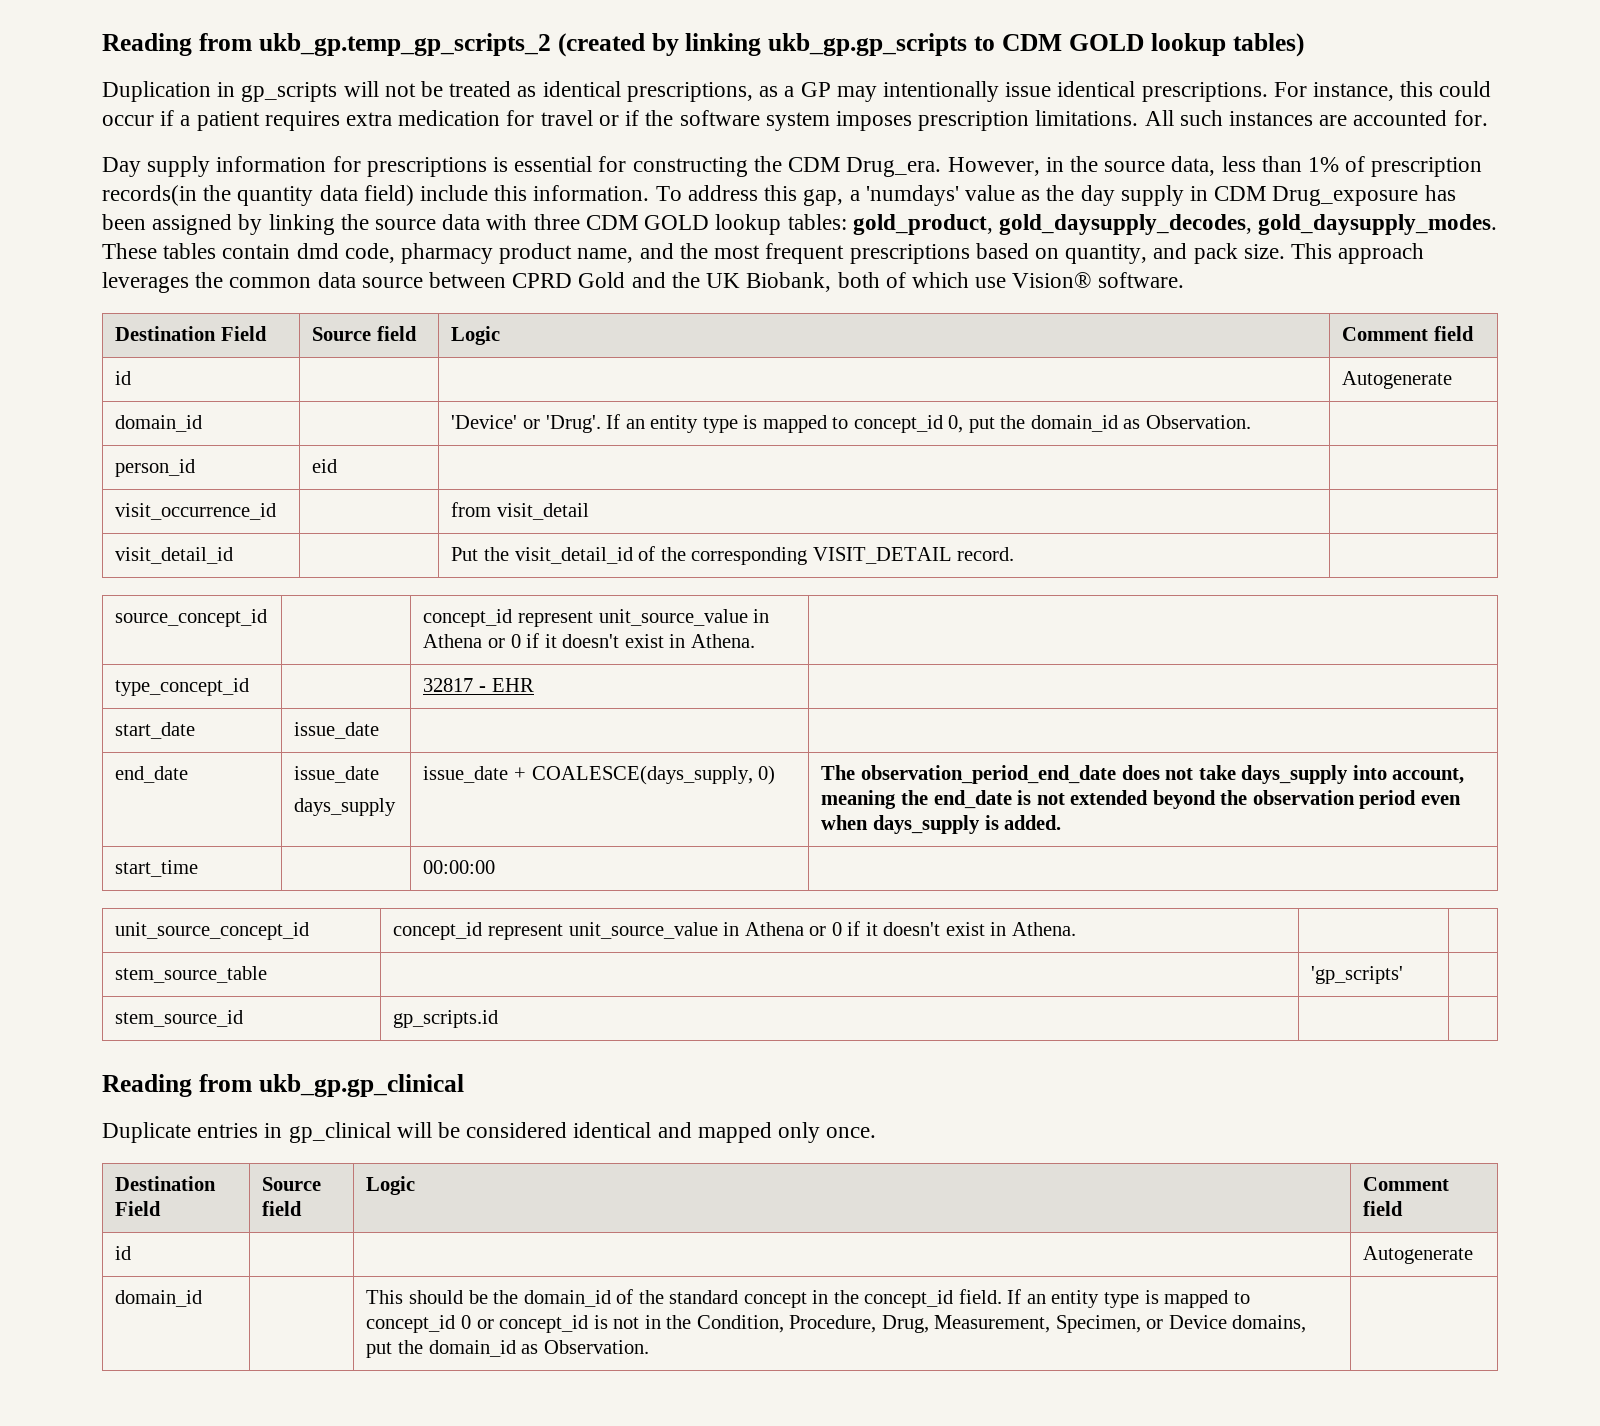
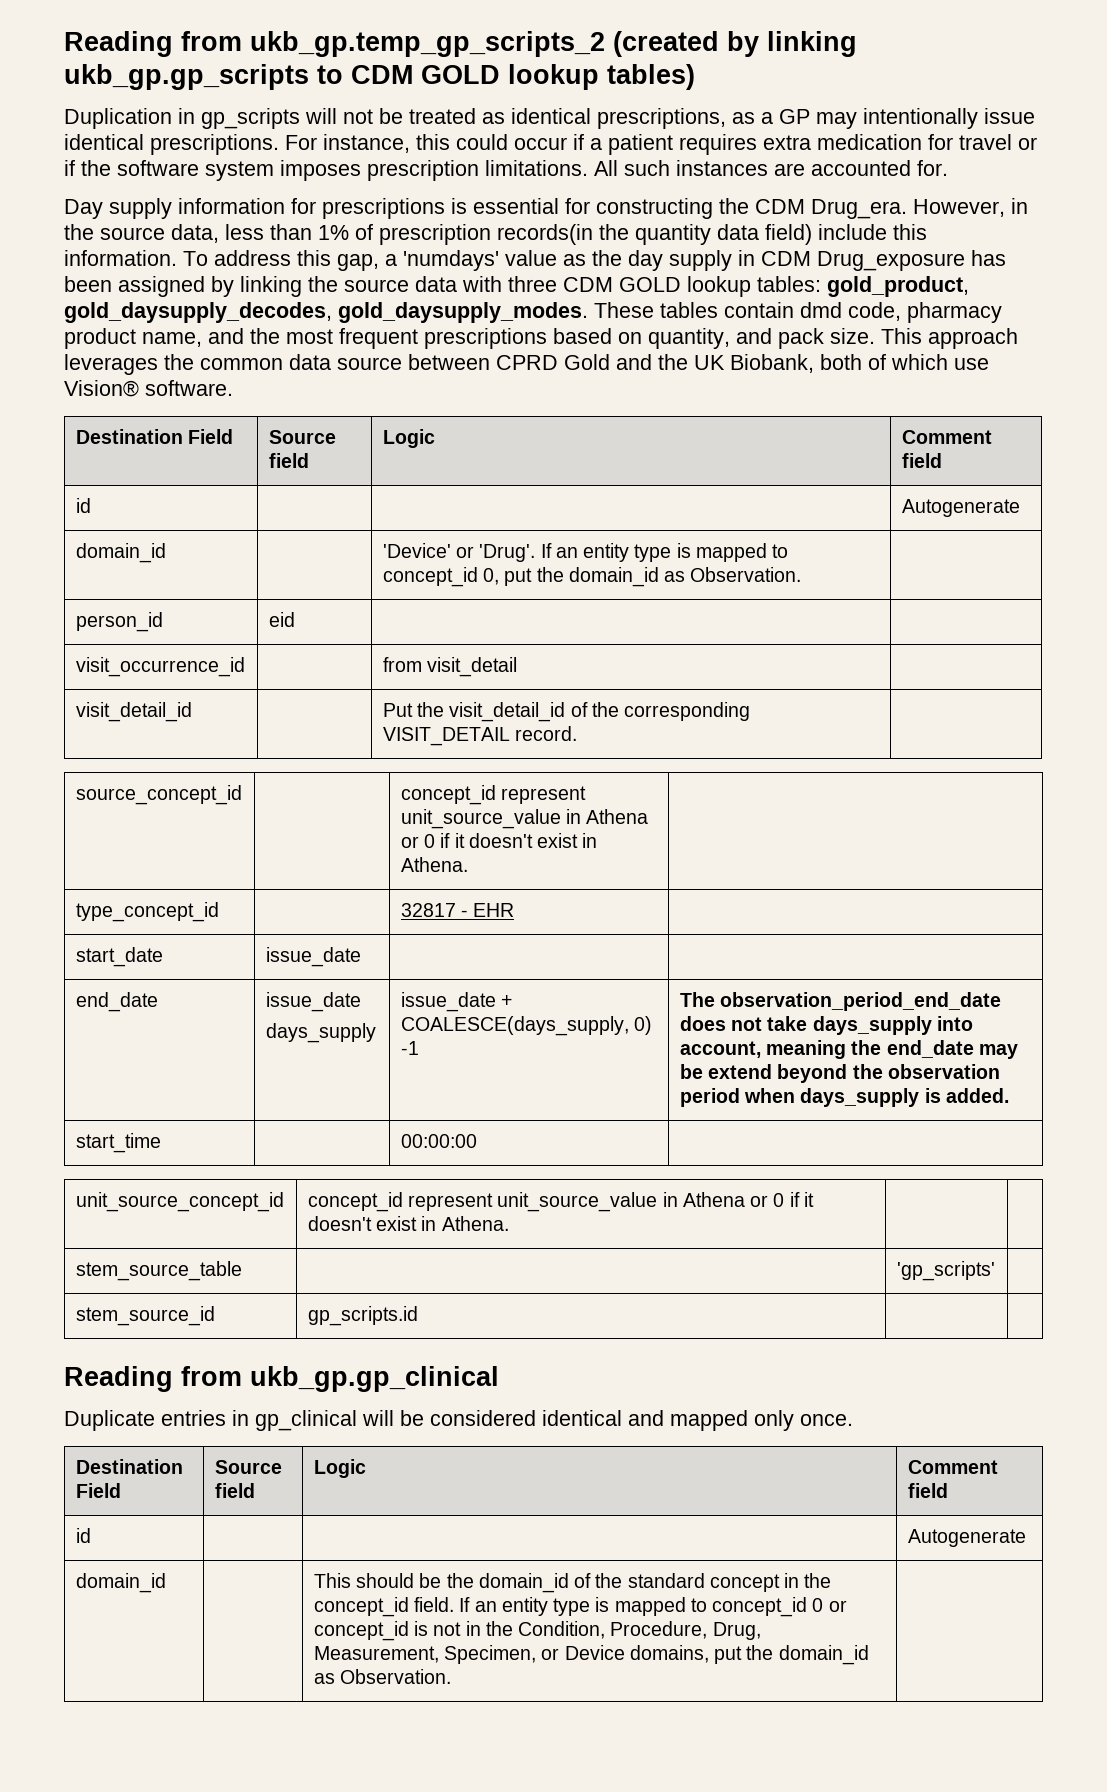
(776, 775) none -> [400,1041,419,1055] -1
[1017,790,1149,805] is not extended -> [978,1044,1018,1059] [679,1064,773,1079] may be extend
[1420,795,1461,805] even -> (740, 1097) none

